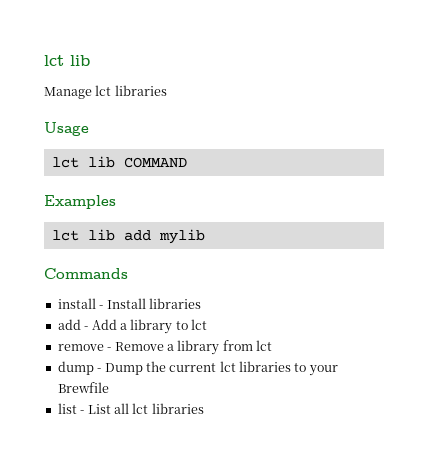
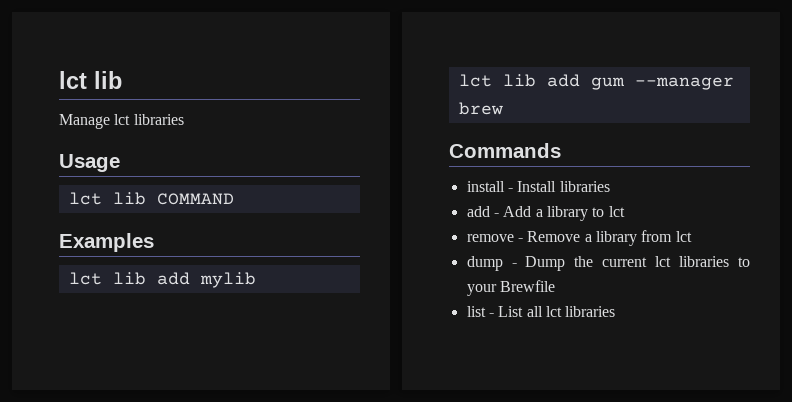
(205, 236) none -> [458,74,734,90] [458,102,503,115] // lct lib add gum --manager brew

